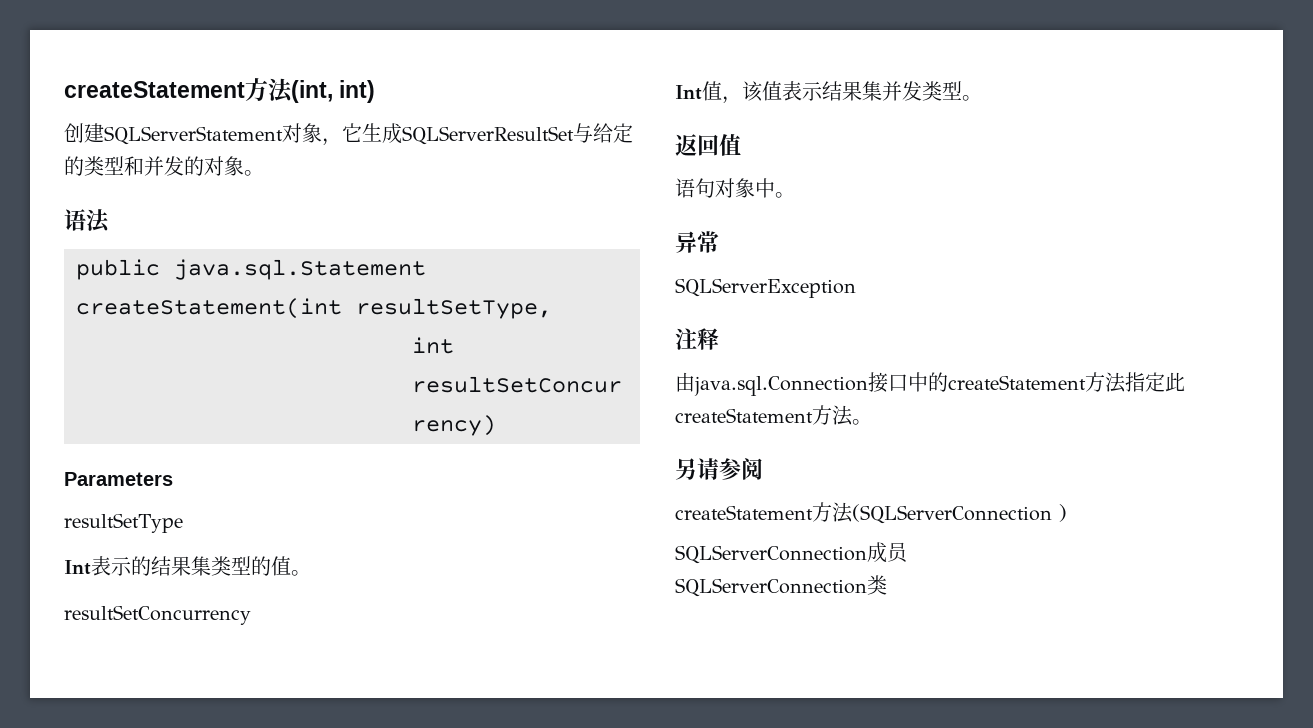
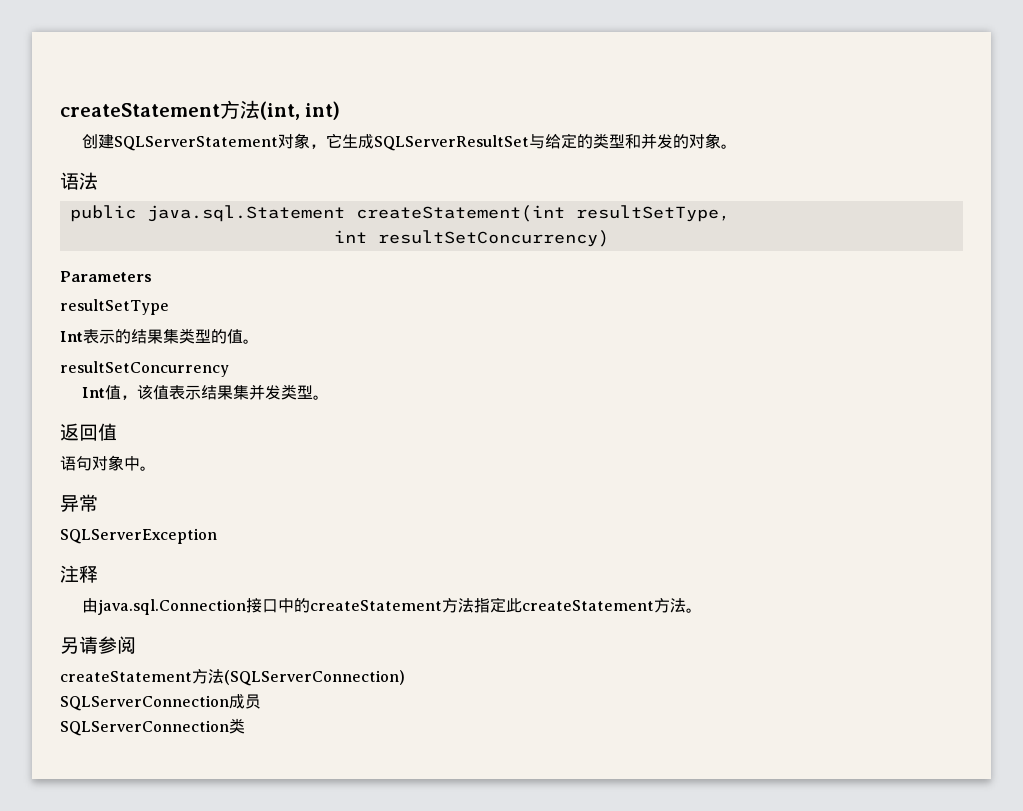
[852,504,1067,524] (SQLServerConnection ) -> [224,670,405,686] (SQLServerConnection)

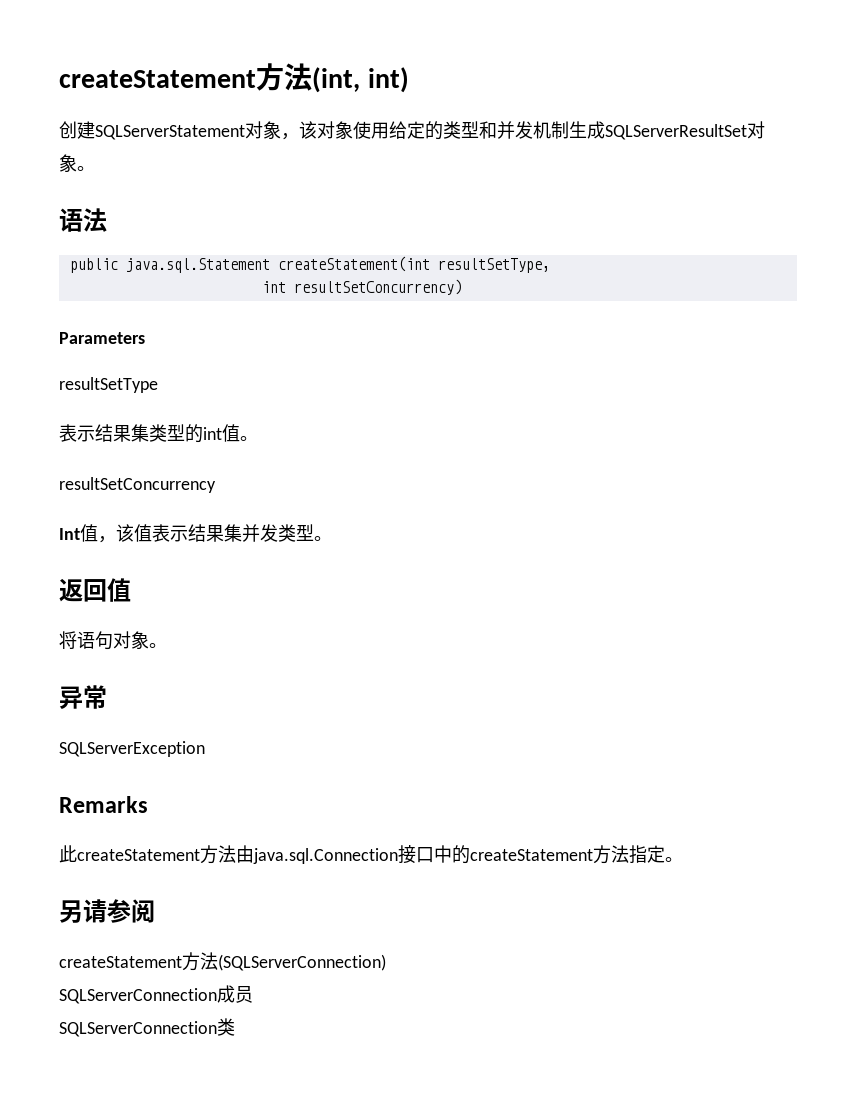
[325,133,545,151] 它生成SQLServerResultSet与 -> [299,121,389,139] 该对象使用
[672,134,689,149] 的 -> [533,121,747,140] 机制生成SQLServerResultSet
[60,329,131,344] Int表示的 -> [59,424,95,442] 表示
(227, 336) none -> [203,427,222,440] int
(117, 432) none -> [59,631,77,649] 将
[124,456,140,471] 中 -> (149, 640) none
[60,565,98,583] 注释 // -> [59,796,148,813] [59,845,236,864] Remarks // 此createStatement方法
[505,598,686,613] 此createStatement方法 -> (665, 854) none

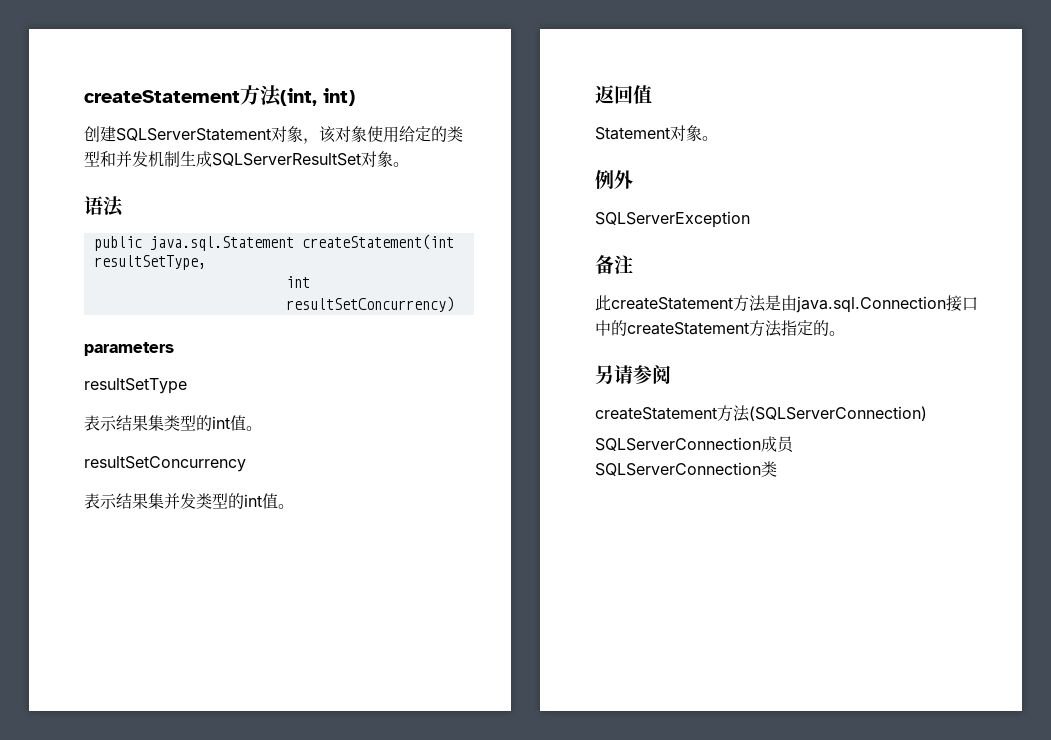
[59,332,145,344] Parameters -> [84,342,174,356] parameters
[59,524,152,543] Int值，该值 -> (246, 464) none
(314, 532) none -> [228,493,278,509] 的int值
[59,631,167,650] [59,685,107,709] 将语句对象。 // 异常 -> [595,125,718,141] [595,170,633,189] Statement对象。 // 例外
[59,796,148,813] Remarks -> [595,255,633,274] 备注
(236, 854) none -> [765,295,781,311] 是
(665, 854) none -> [813,320,829,336] 的

